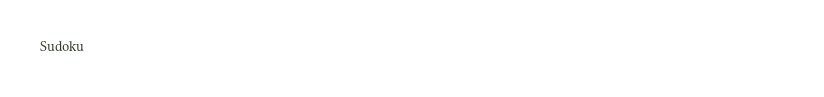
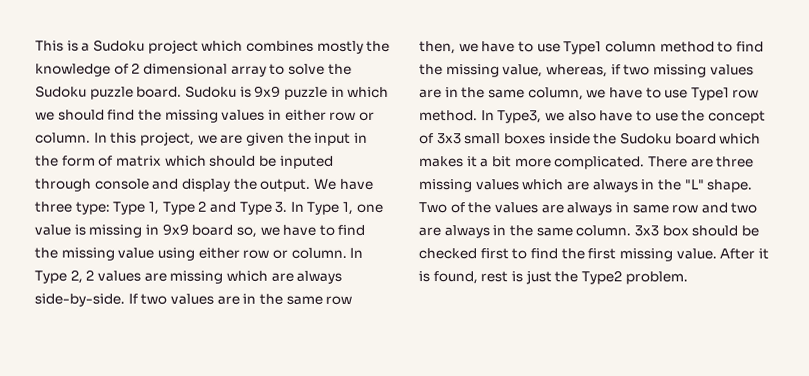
[40,41,84,52] Sudoku -> [35,39,391,54] [35,62,352,77] [35,85,390,100] [35,109,375,123] [35,131,368,146] [35,155,334,169] [34,178,374,192] [34,200,383,215] [34,223,366,238] [34,247,364,261] [34,269,343,284] [34,293,353,307] [419,41,764,55] [419,64,754,78] [419,87,760,101] [419,110,766,124] [419,132,762,145] [419,156,755,170] [418,179,754,193] [418,202,758,216] [418,225,759,239] [418,248,769,262] [418,270,688,285] This is a Sudoku project which combines mostly the knowledge of 2 dimensional array to solve the Sudoku puzzle board. Sudoku is 9x9 puzzle in which we should find the missing values in either row or column. In this project, we are given the input in the form of matrix which should be inputed through console and display the output. We have three type: Type 1, Type 2 and Type 3. In Type 1, one value is missing in 9x9 board so, we have to find the missing value using either row or column. In Type 2, 2 values are missing which are always side-by-side. If two values are in the same row then, we have to use Type1 column method to find the missing value, whereas, if two missing values are in the same column, we have to use Type1 row method. In Type3, we also have to use the concept of 3x3 small boxes inside the Sudoku board which makes it a bit more complicated. There are three missing values which are always in the "L" shape. Two of the values are always in same row and two are always in the same column. 3x3 box should be checked first to find the first missing value. After it is found, rest is just the Type2 problem.

